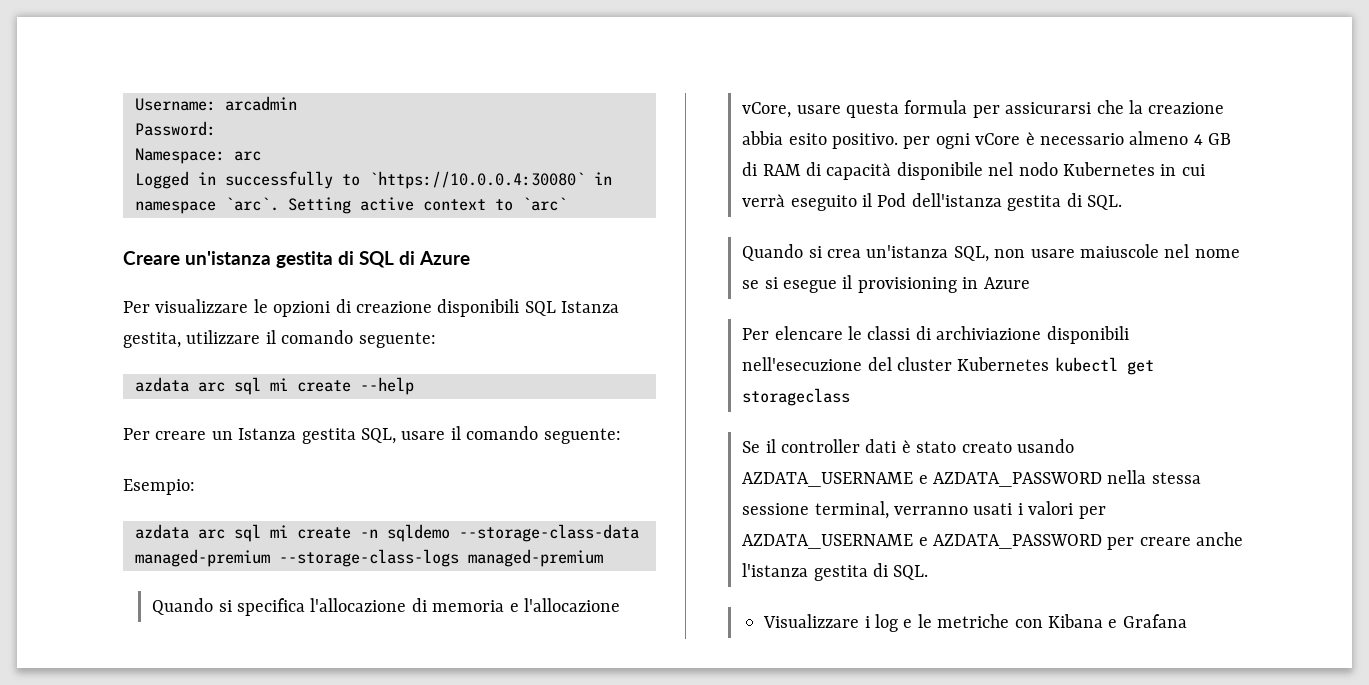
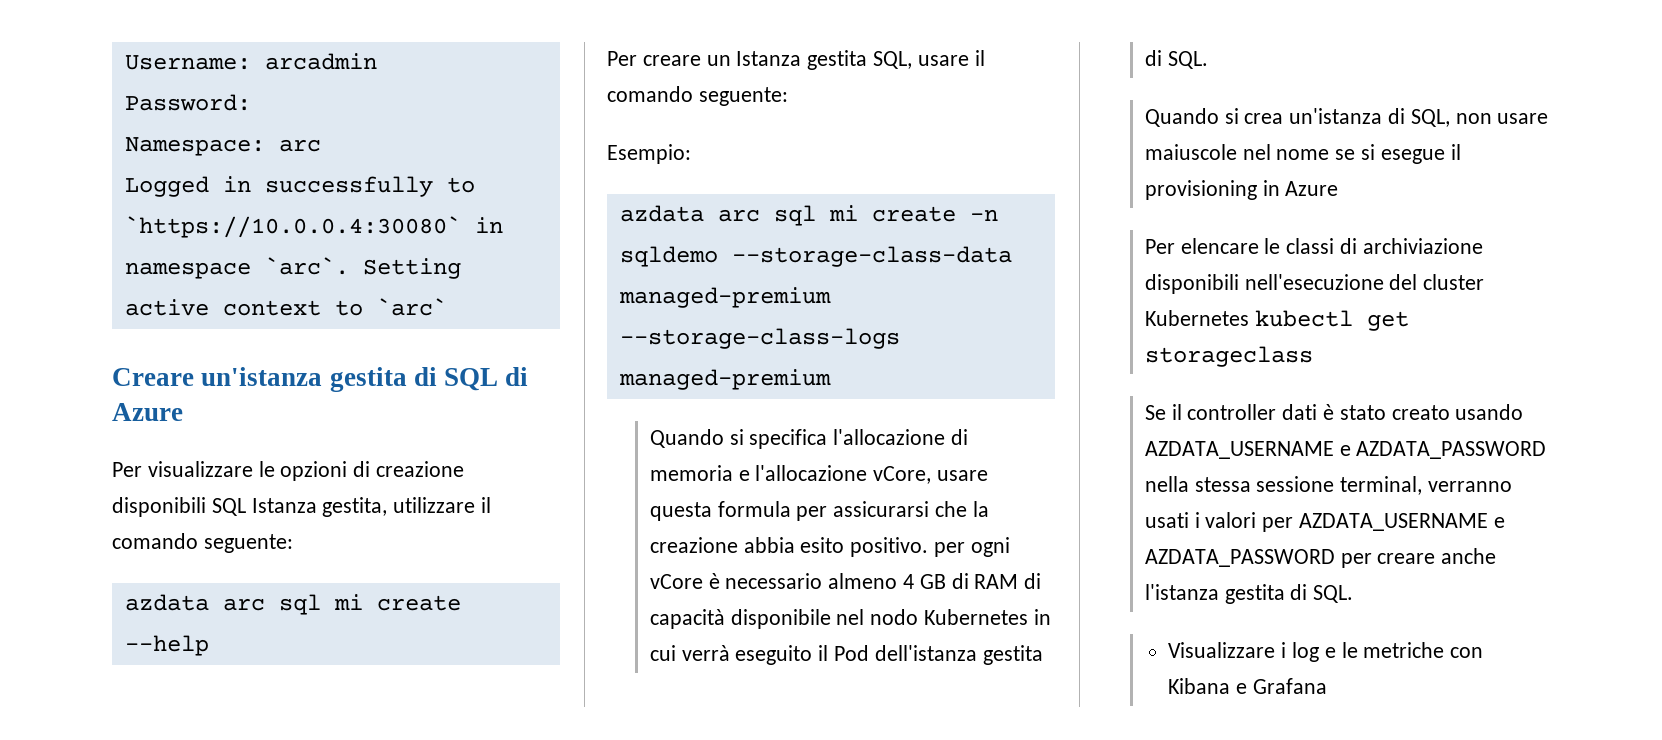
(949, 251) none -> [1387,108,1405,124] di

